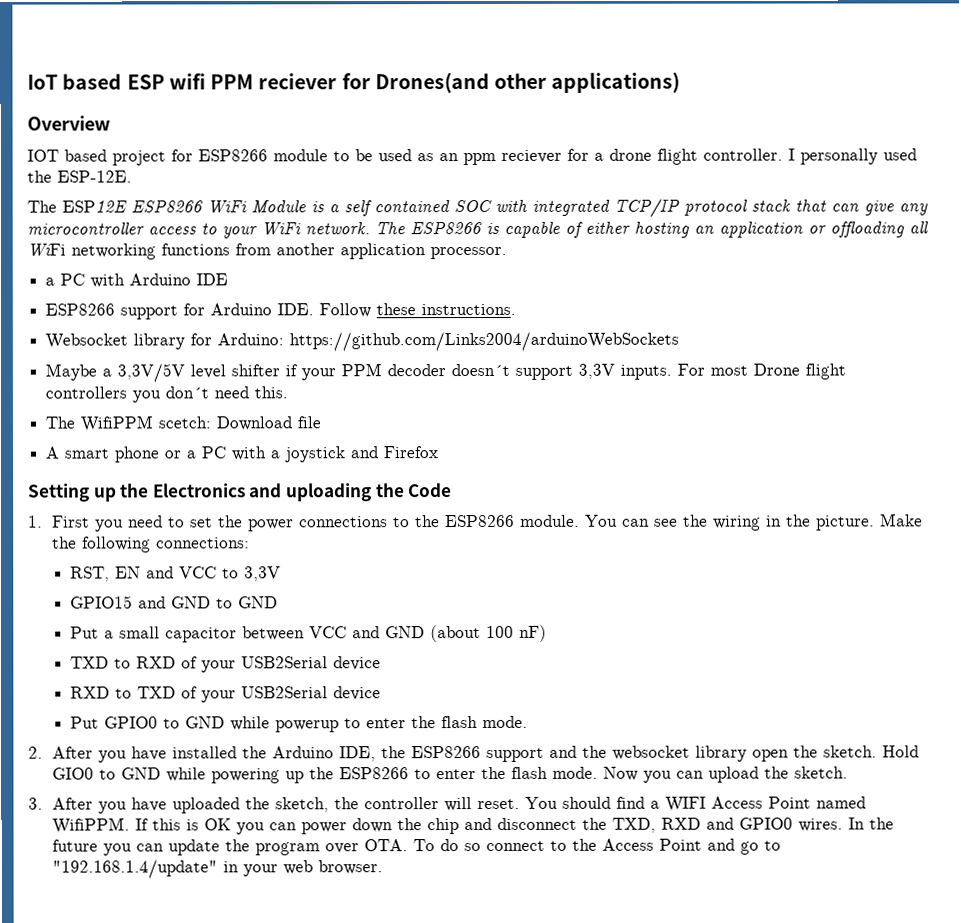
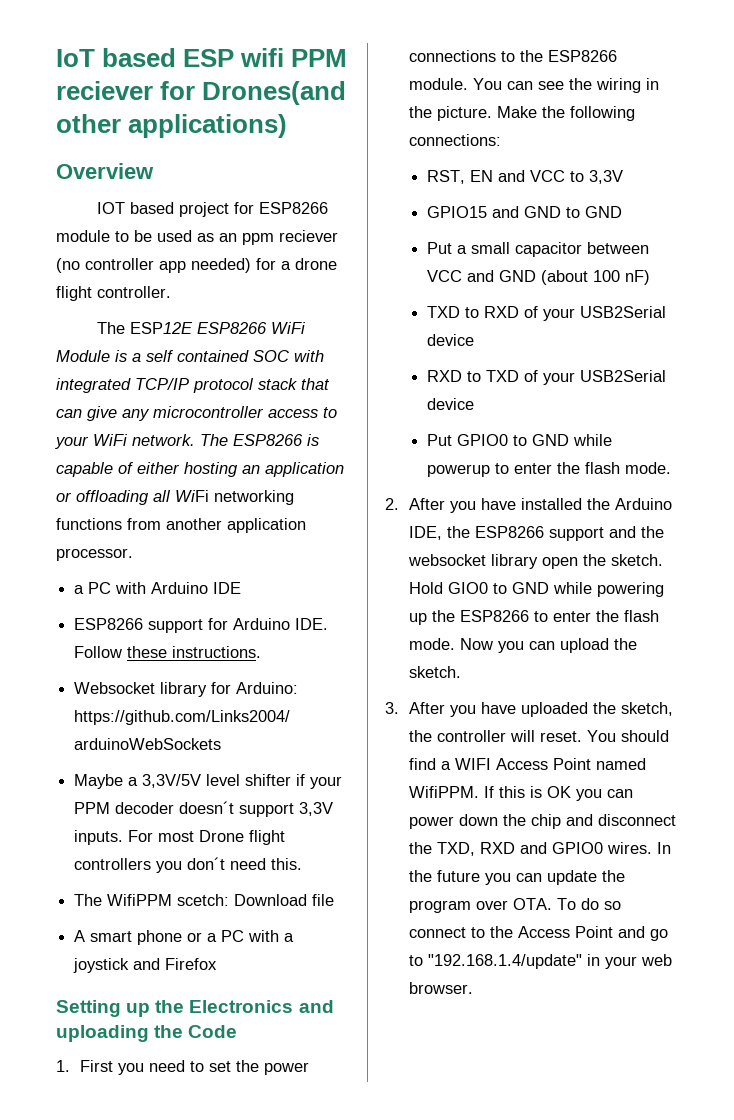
(562, 156) none -> [56,258,251,273] (no controller app needed)
[788,148,917,165] [27,170,132,183] I personally used the ESP-12E. -> (171, 292) none

